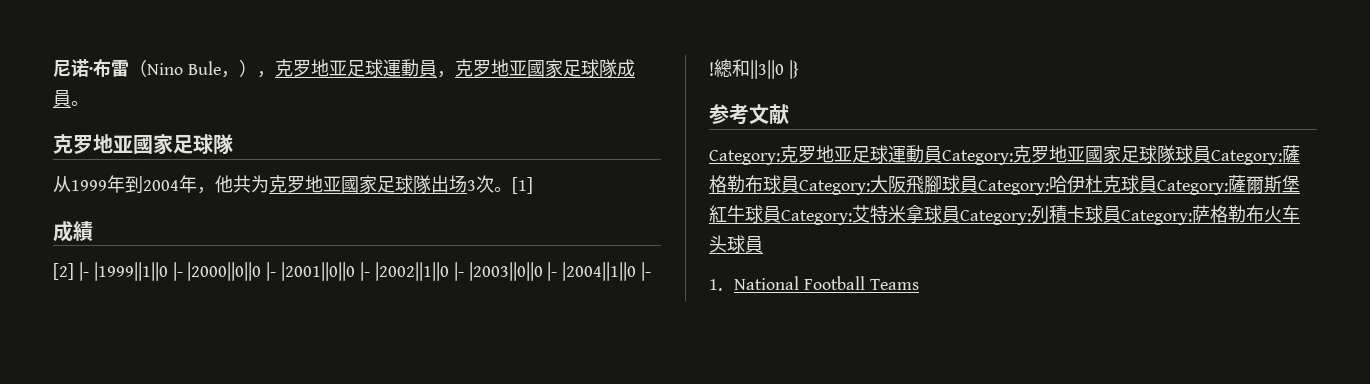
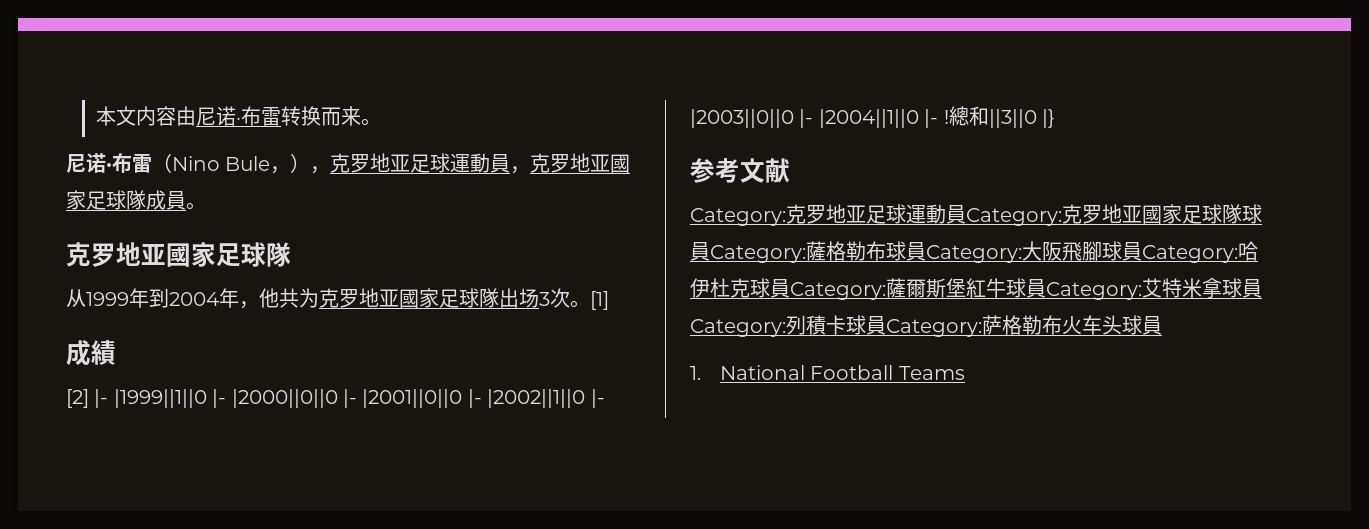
(53, 68) none -> [95,106,381,126] 本文内容由尼诺·布雷转换而来。 //

